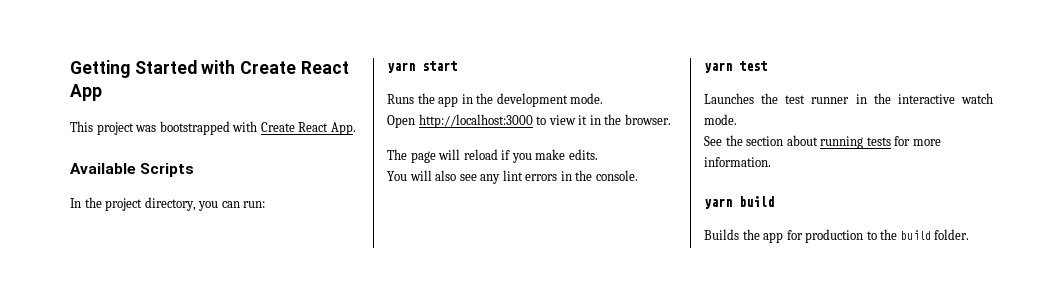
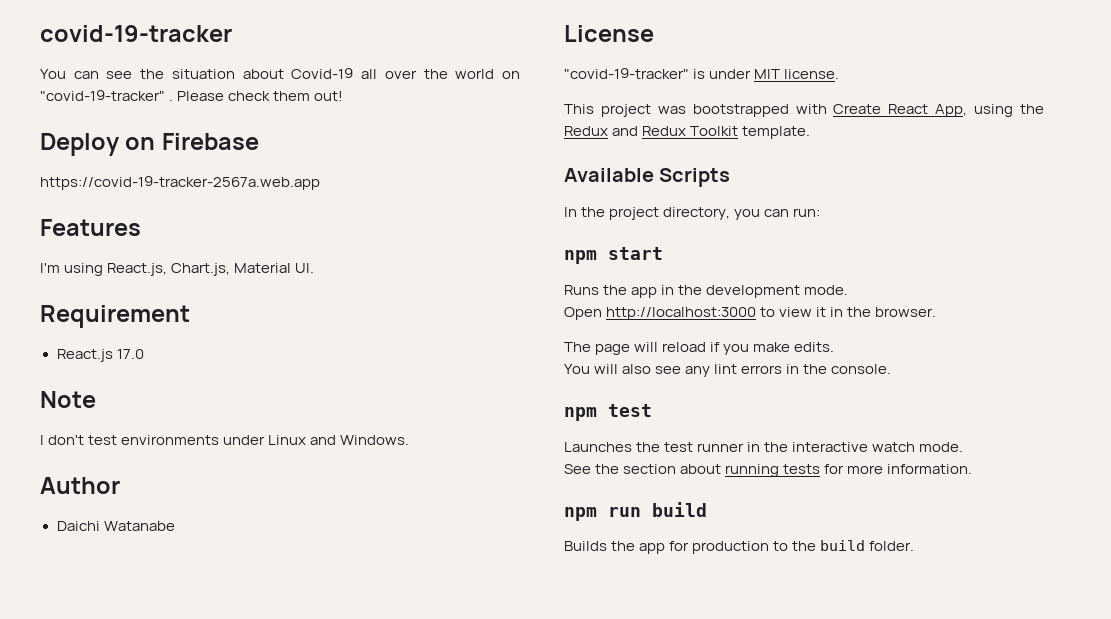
[70,60,349,78] [70,84,102,101] Getting Started with Create React App -> [40,25,232,42] [40,68,521,79] [40,90,344,101] [40,133,259,156] [40,176,320,190] [40,219,141,236] [40,263,315,276] [40,305,190,328] [56,349,144,362] [40,391,96,408] [40,435,410,445] [40,477,120,494] [56,521,175,531] [564,25,654,42] [564,68,840,79] covid-19-tracker // You can see the situation about Covid-19 all over the world on "covid-19-tracker" . Please check them out! // Deploy on Firebase // https://covid-19-tracker-2567a.web.app // Features // I'm using React.js, Chart.js, Material UI. // Requirement // React.js 17.0 // Note // I don't test environments under Linux and Windows. // Author // Daichi Watanabe // License // "covid-19-tracker" is under MIT license.
[330,122,356,135] App. -> [935,104,1044,117] [564,126,811,139] App, using the Redux and Redux Toolkit template.
[387,62,415,73] yarn -> [564,250,597,264] npm
[704,62,732,73] yarn -> [564,407,597,421] npm
[704,198,732,209] yarn -> [564,507,641,521] npm run

